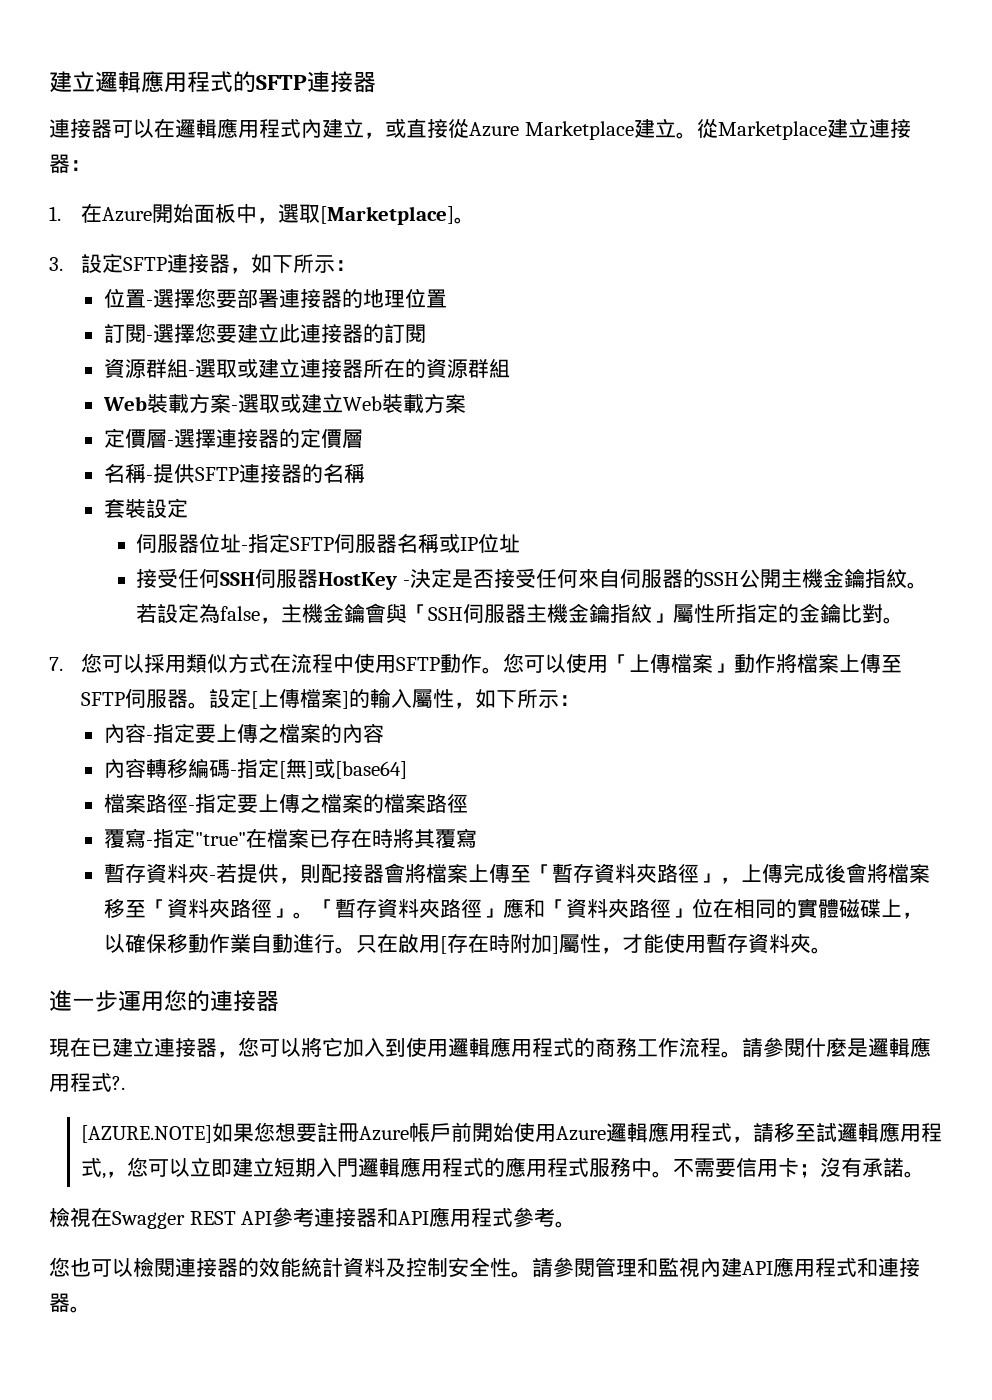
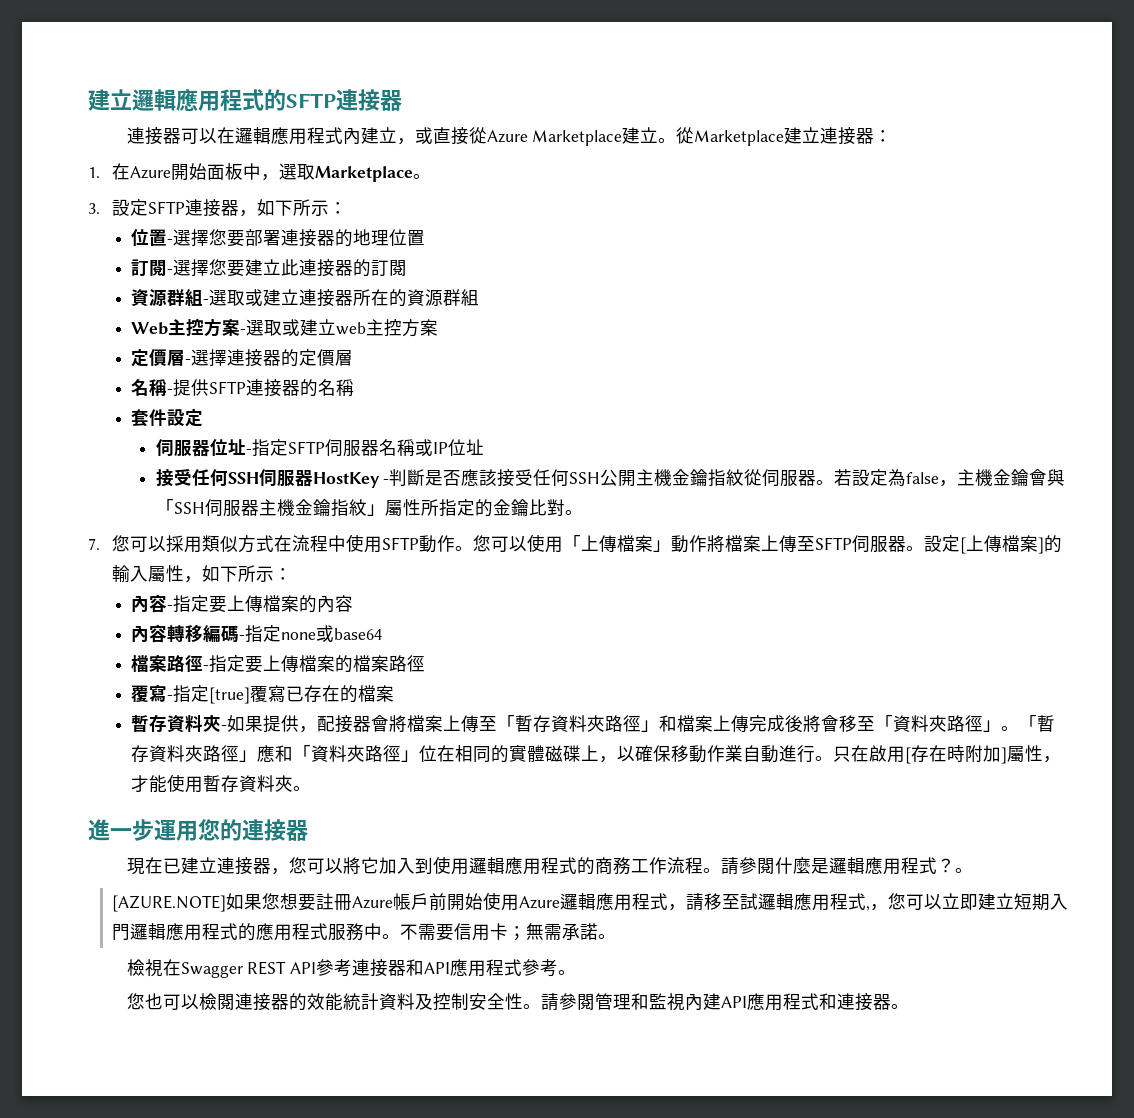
[320,206,455,225] [Marketplace] -> [315,166,414,182] Marketplace
[146,394,189,413] 裝載 -> [168,318,205,336] 主控
[342,394,424,413] Web裝載 -> [336,319,403,337] web主控
[124,499,146,518] 裝 -> [149,409,168,426] 件
[409,568,704,588] 決定是否接受任何來自伺服器的 -> [389,469,570,487] 判斷是否應該接受任何
(907, 578) none -> [744,469,817,487] 從伺服器
[257,724,279,743] 之 -> (264, 603) none
[278,758,407,779] [無]或[base64] -> [281,625,383,642] none或base64
[299,794,321,813] 之 -> (300, 663) none
[194,828,477,848] "true"在檔案已存在時將其覆寫 -> [209,685,395,704] [true]覆寫已存在的檔案
[215,863,321,884] 若提供，則 -> [227,715,318,733] 如果提供，
[719,877,741,884] ， -> [659,715,714,732] 和檔案
[845,863,930,883] 會將檔案 -> [803,715,840,732] 將會
[112,1076,125,1090] ?. -> [936,858,973,873] ？。
[820,1157,863,1177] 沒有 -> [526,923,563,940] 無需

